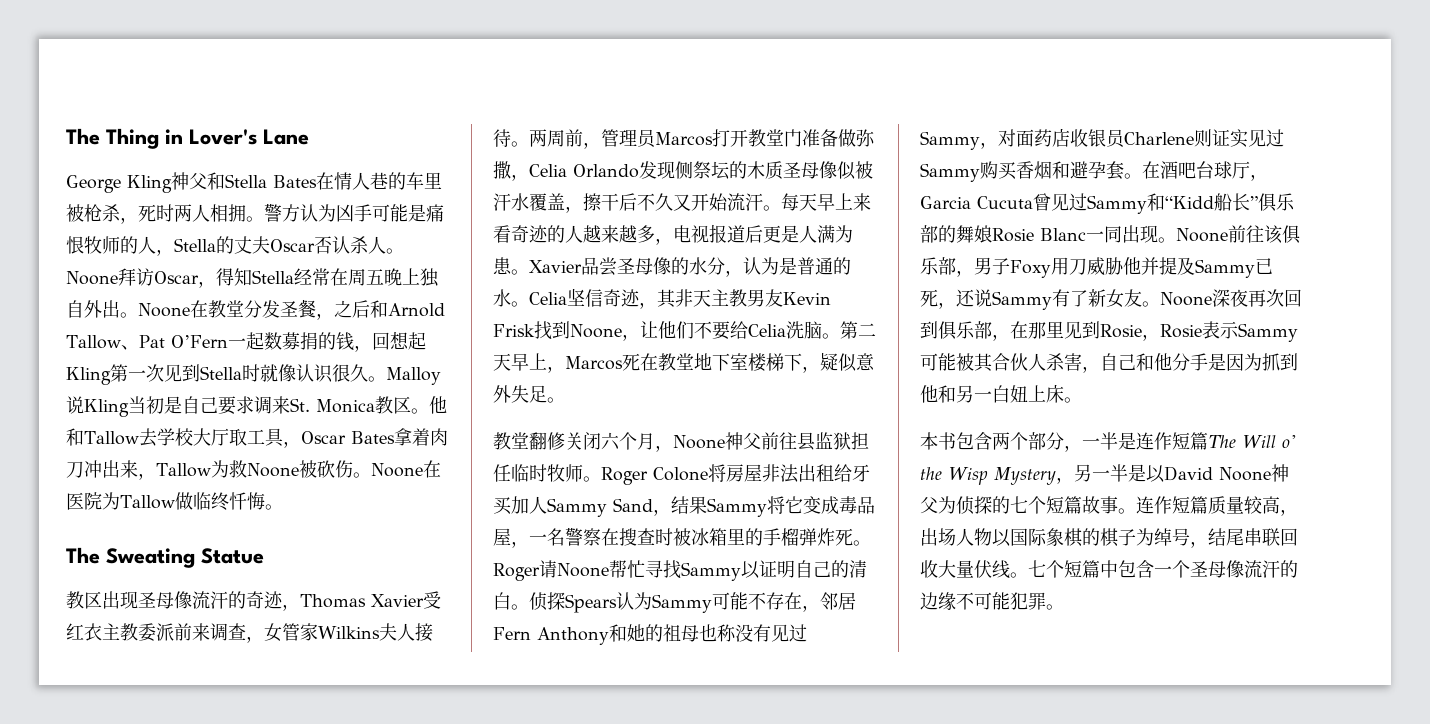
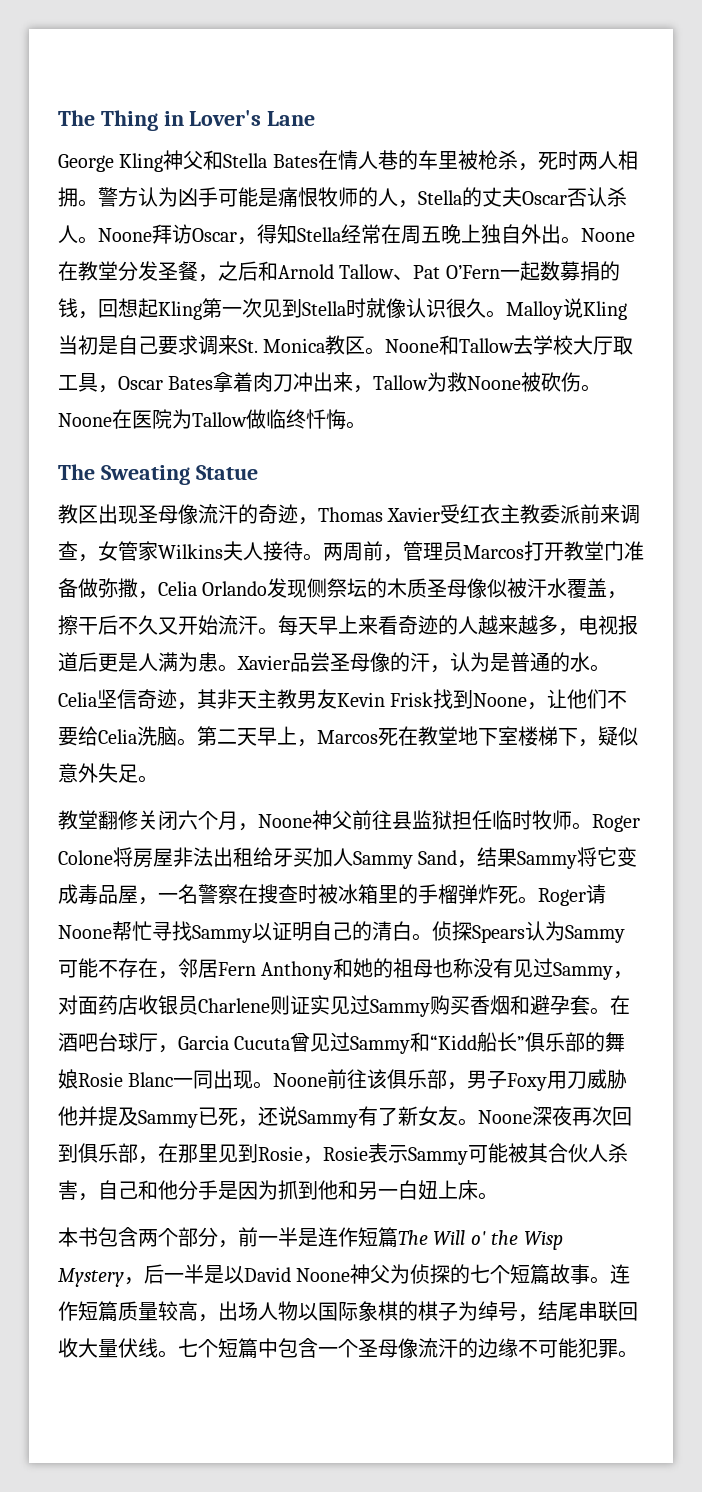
[429,396,447,414] 他 -> [385,339,440,353] Noone
[689,257,725,275] 水分 -> [410,652,430,672] 汗
(1082, 448) none -> [238,1227,258,1247] 前
[1073,464,1092,482] 另 -> [144,1264,164,1284] 后

